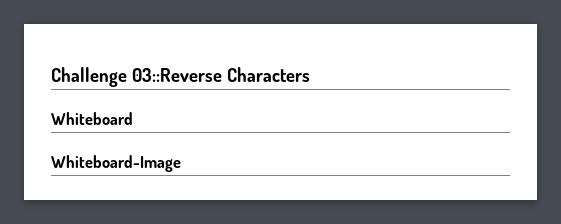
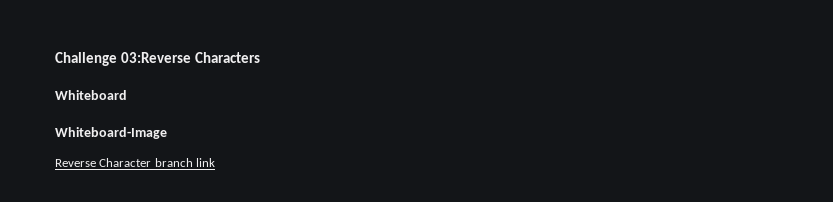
[131,68,222,82] 03::Reverse -> [120,52,191,63] 03:Reverse
(181, 163) none -> [55,158,216,167] // Reverse Character branch link

